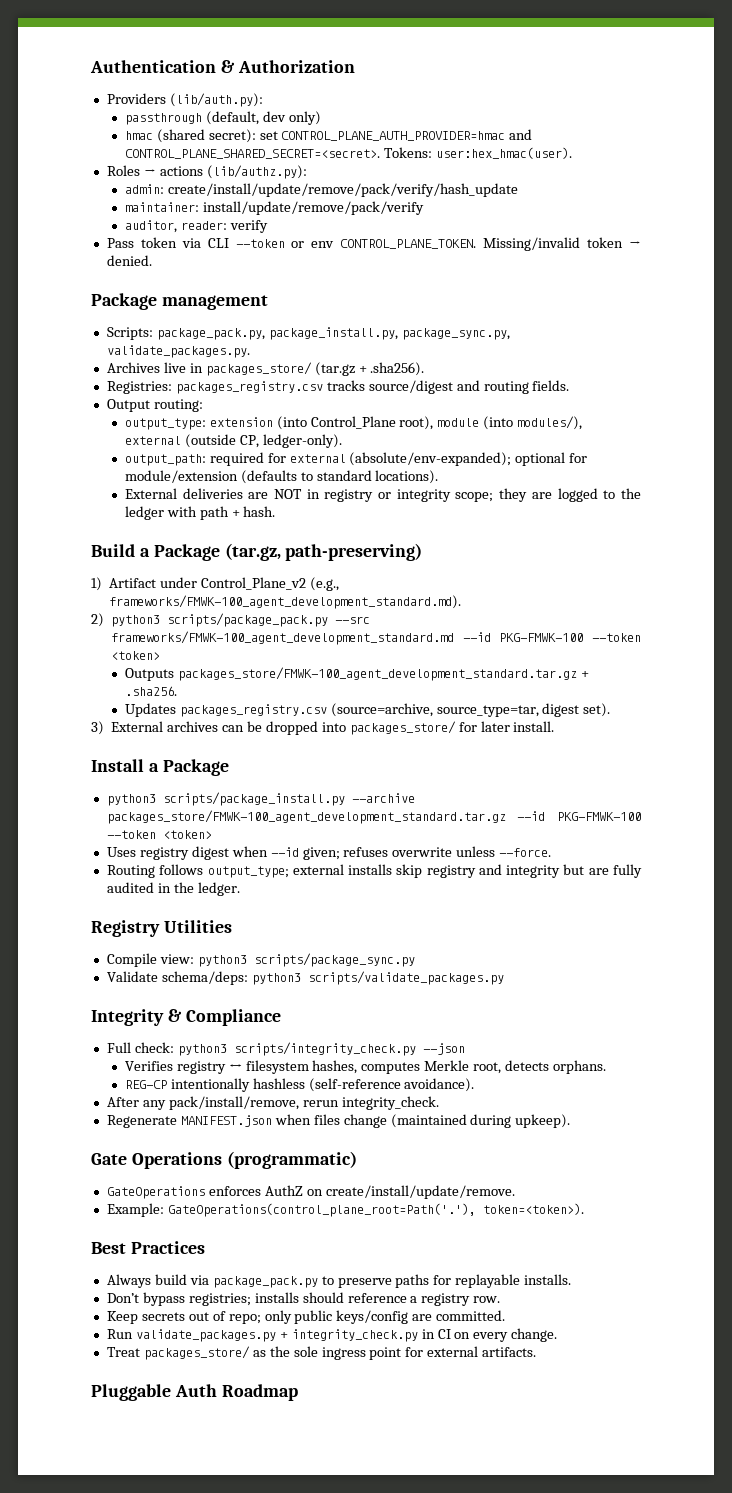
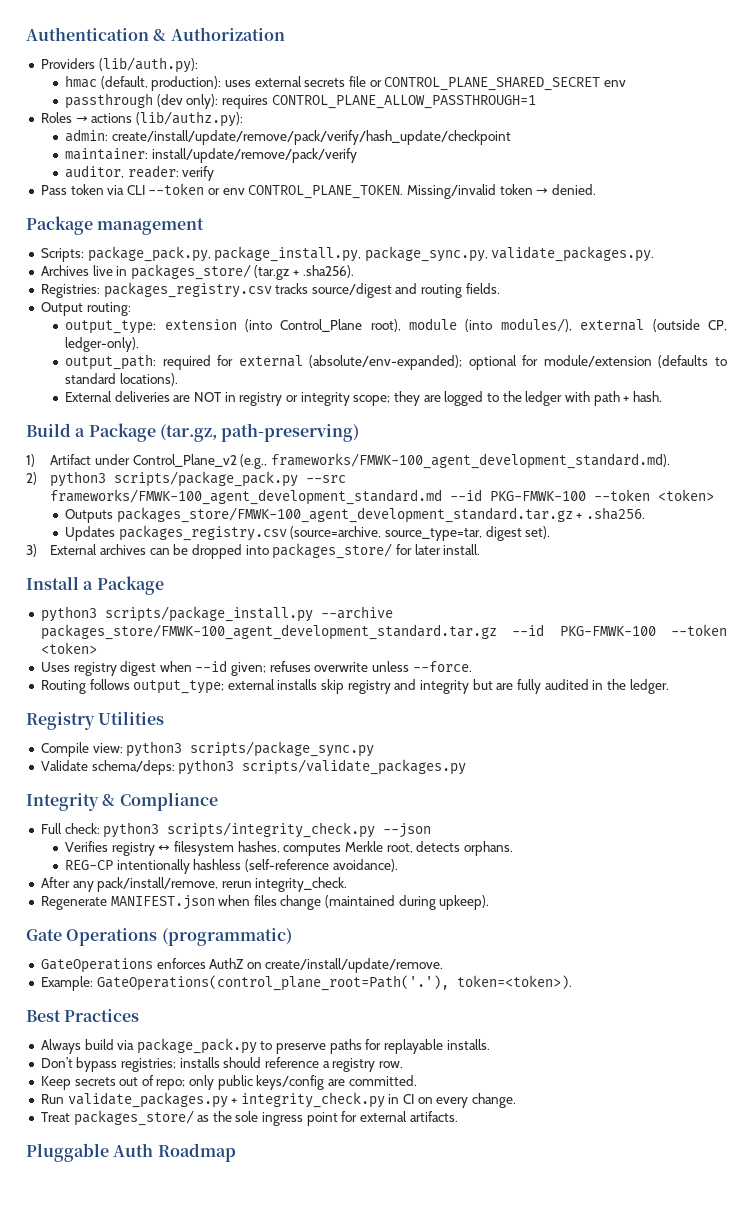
[124,111,321,125] [124,129,533,143] [124,147,572,159] passthrough (default, dev only) // hmac (shared secret): set CONTROL_PLANE_AUTH_PROVIDER=hmac and CONTROL_PLANE_SHARED_SECRET=<secret>. Tokens: user:hex_hmac(user). -> [65,75,626,91] [65,93,536,109] hmac (default, production): uses external secrets file or CONTROL_PLANE_SHARED_SECRET env // passthrough (dev only): requires CONTROL_PLANE_ALLOW_PASSTHROUGH=1
[167,183,518,197] create/install/update/remove/pack/verify/hash_update -> [111,130,511,145] create/install/update/remove/pack/verify/hash_update/checkpoint

